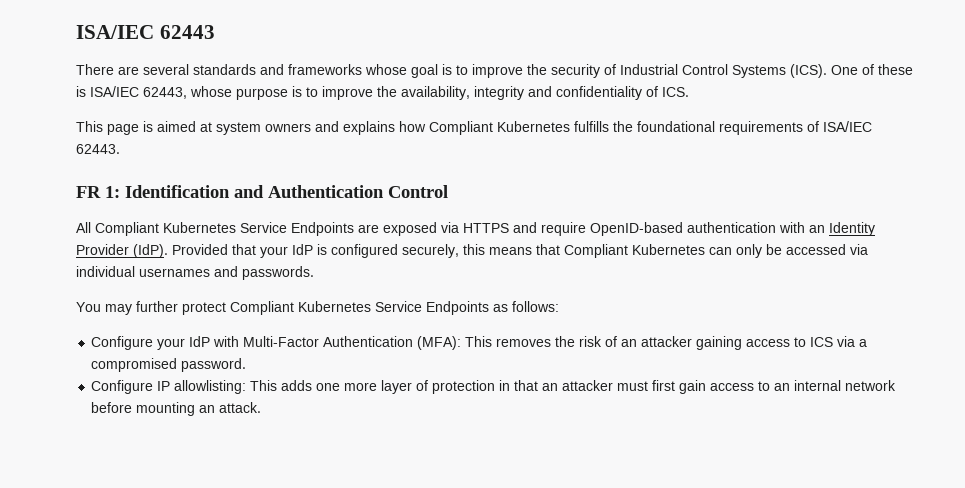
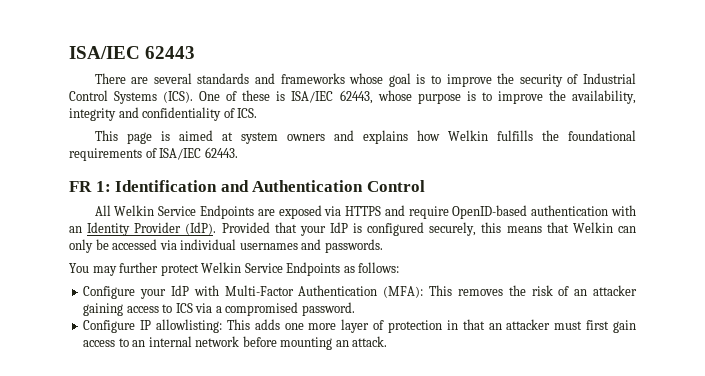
[429,121,570,135] Compliant Kubernetes -> [447,130,488,141] Welkin
[95,222,236,236] Compliant Kubernetes -> [114,205,155,216] Welkin
[564,244,705,258] Compliant Kubernetes -> [572,222,613,233] Welkin
[230,301,371,315] Compliant Kubernetes -> [201,262,242,273] Welkin

